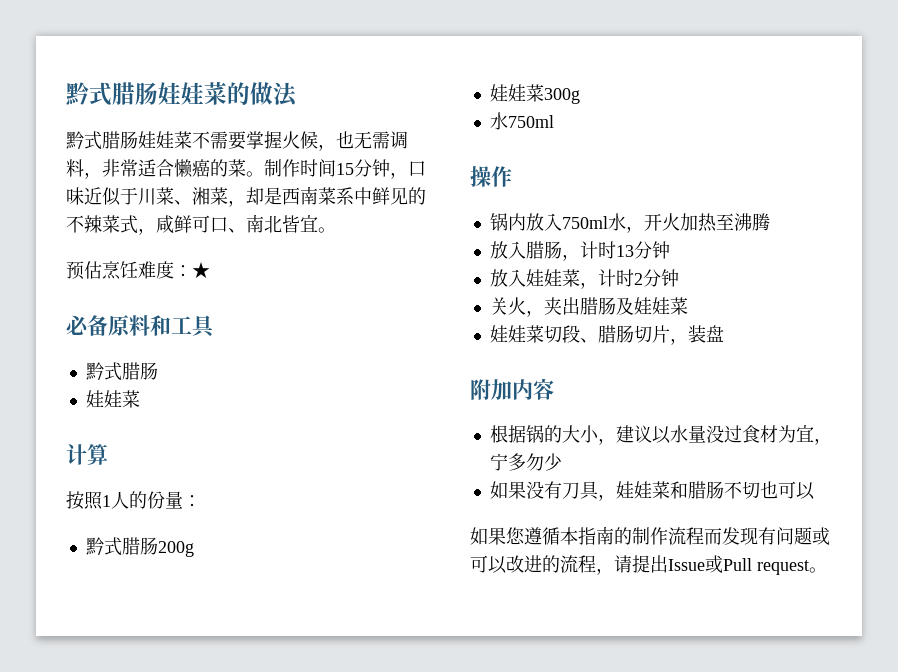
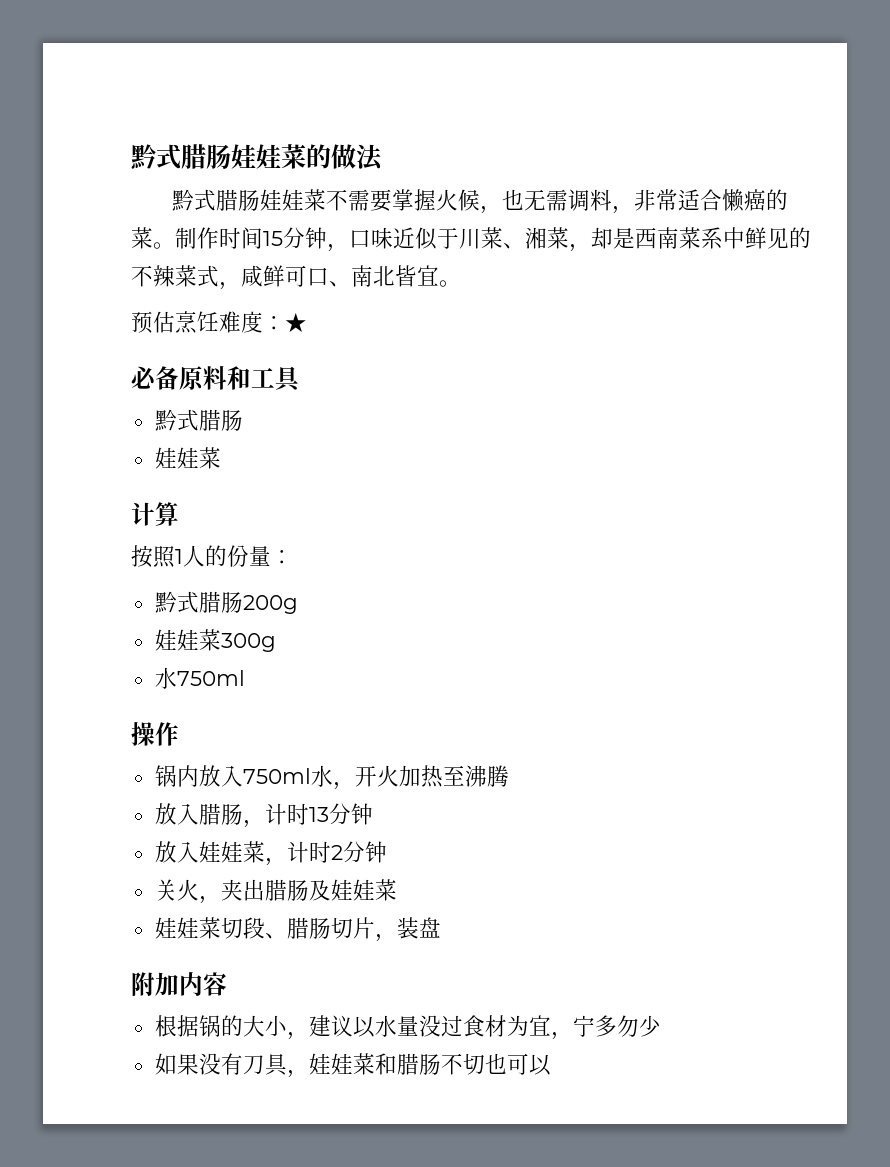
[470,526,830,545] [470,555,827,575] // 如果您遵循本指南的制作流程而发现有问题或可以改进的流程，请提出Issue或Pull request。 -> (551, 1065) none

